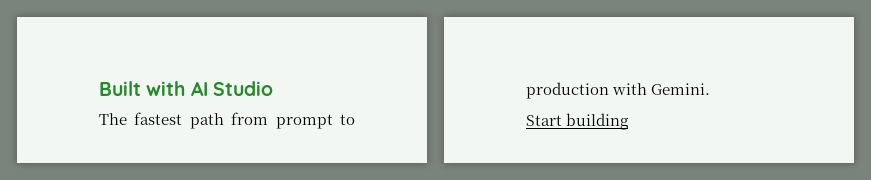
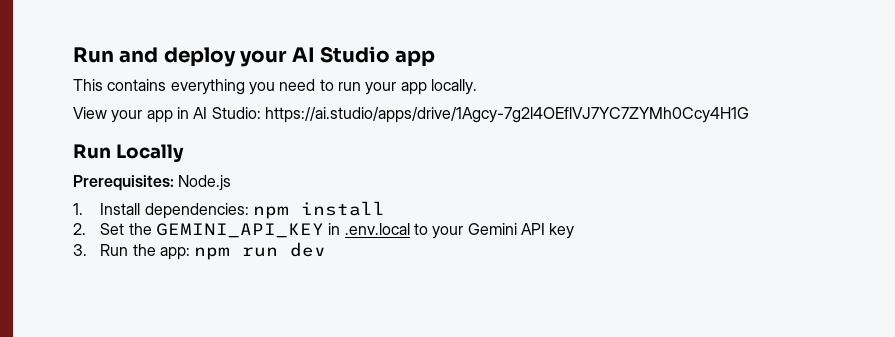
[99,81,273,96] [99,112,355,129] [526,82,711,99] [526,113,630,130] Built with AI Studio // The fastest path from prompt to production with Gemini. // Start building -> [73,46,436,67] [73,79,477,95] [73,107,749,123] [73,144,184,163] [73,175,232,191] [73,201,386,219] [73,223,575,239] [73,242,327,260] Run and deploy your AI Studio app // This contains everything you need to run your app locally. // View your app in AI Studio: https://ai.studio/apps/drive/1Agcy-7g2l4OEflVJ7YC7ZYMh0Ccy4H1G // Run Locally // Prerequisites: Node.js // 1. Install dependencies: npm install // 2. Set the GEMINI_API_KEY in .env.local to your Gemini API key // 3. Run the app: npm run dev

